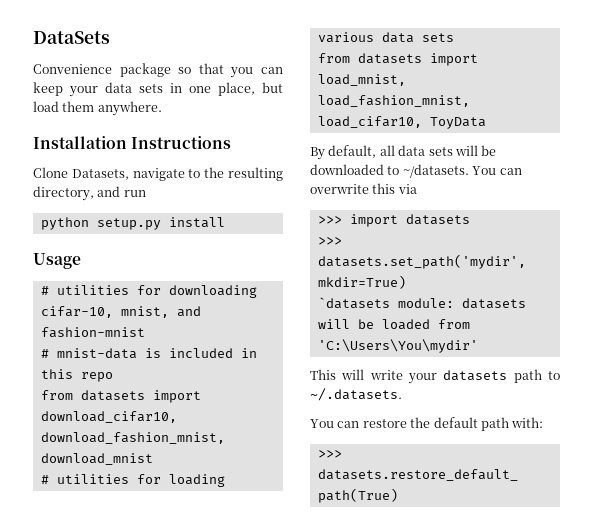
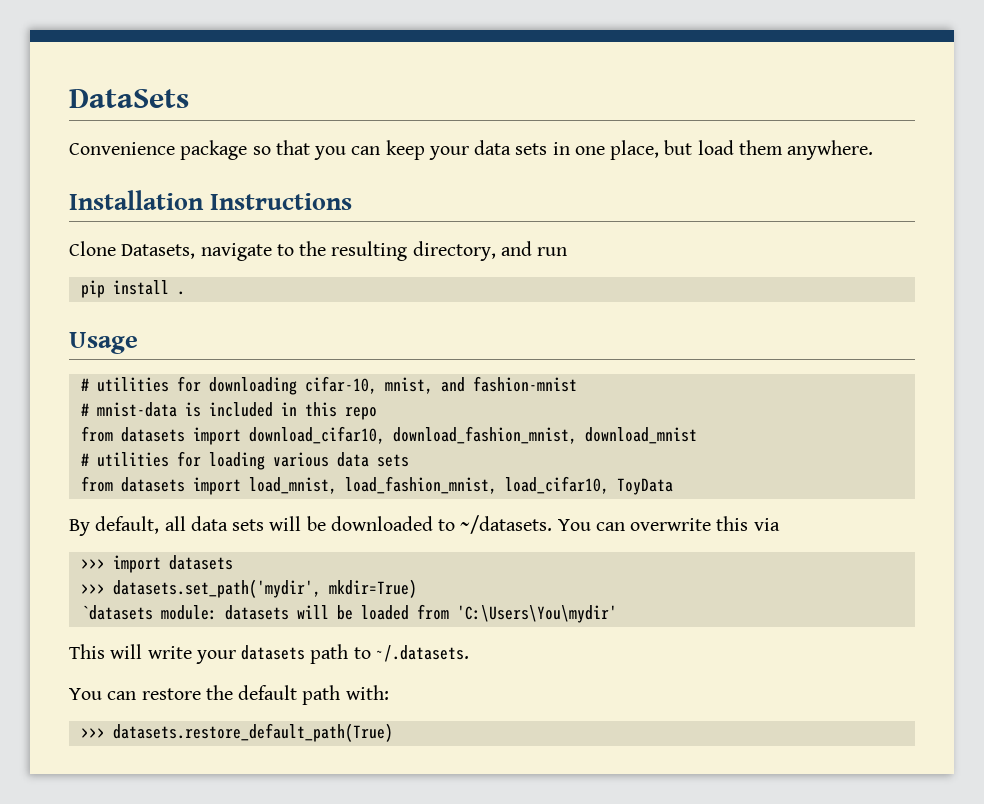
[40,217,161,230] python setup.py -> [80,280,105,298] pip
(225, 222) none -> [176,291,185,295] .

